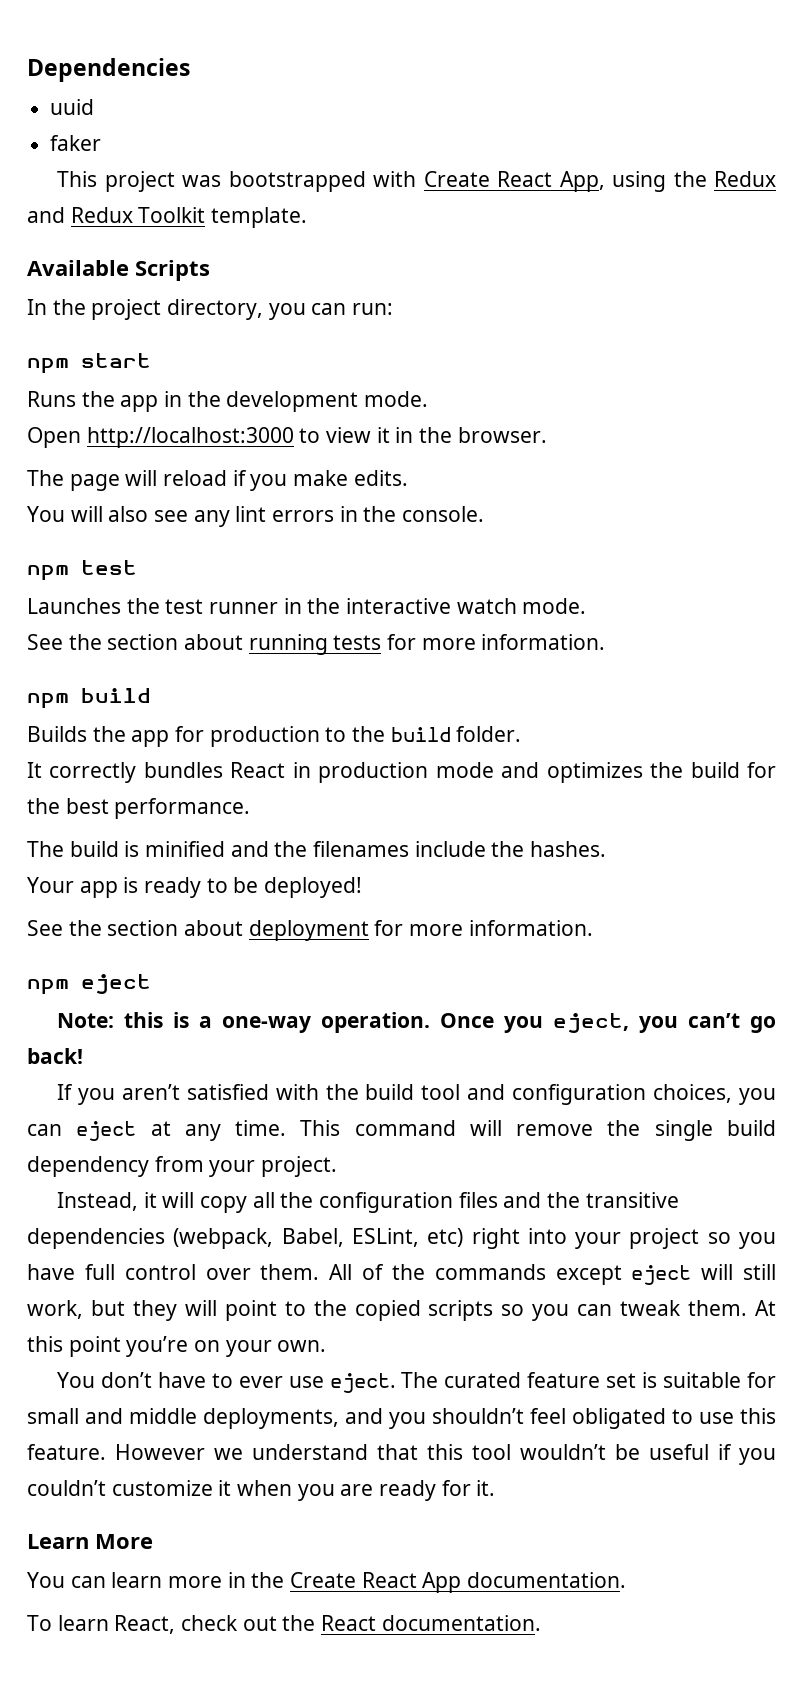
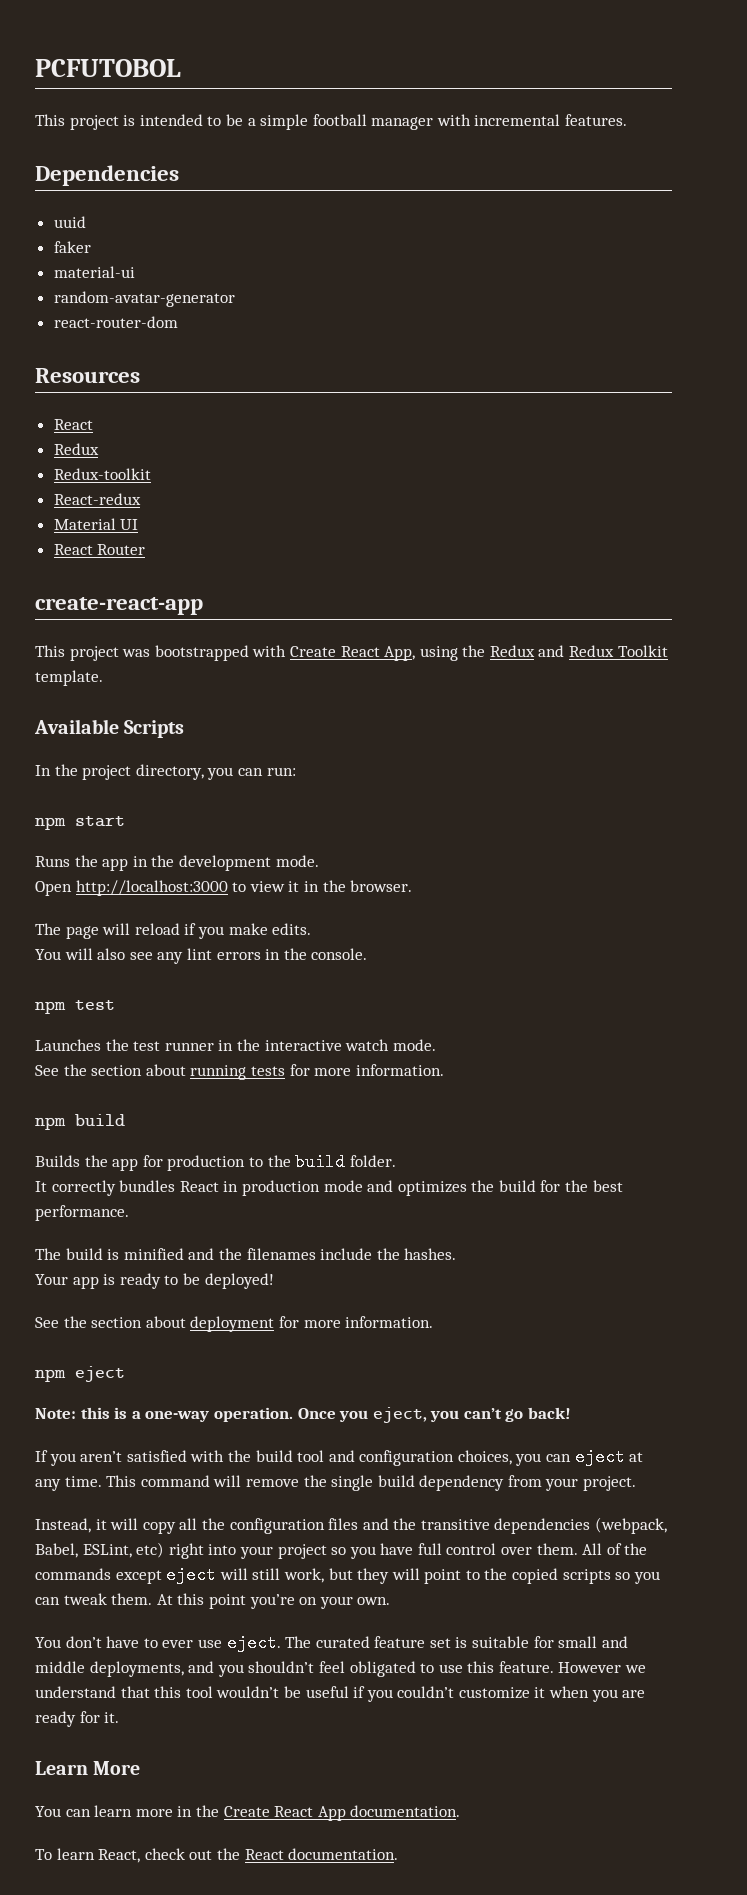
[27,58,190,82] [50,99,95,115] [50,135,102,151] Dependencies // uuid // faker -> [35,59,181,77] [35,114,628,130] [35,165,179,186] [53,216,86,228] [53,241,91,253] [53,266,135,278] [53,291,235,307] [53,316,178,328] [35,368,140,383] [53,419,93,430] [53,443,99,455] [53,468,151,480] [53,493,141,505] [53,518,139,530] [53,544,146,555] [35,597,203,615] PCFUTOBOL // This project is intended to be a simple football manager with incremental features. // Dependencies // uuid // faker // material-ui // random-avatar-generator // react-router-dom // Resources // React // Redux // Redux-toolkit // React-redux // Material UI // React Router // create-react-app

